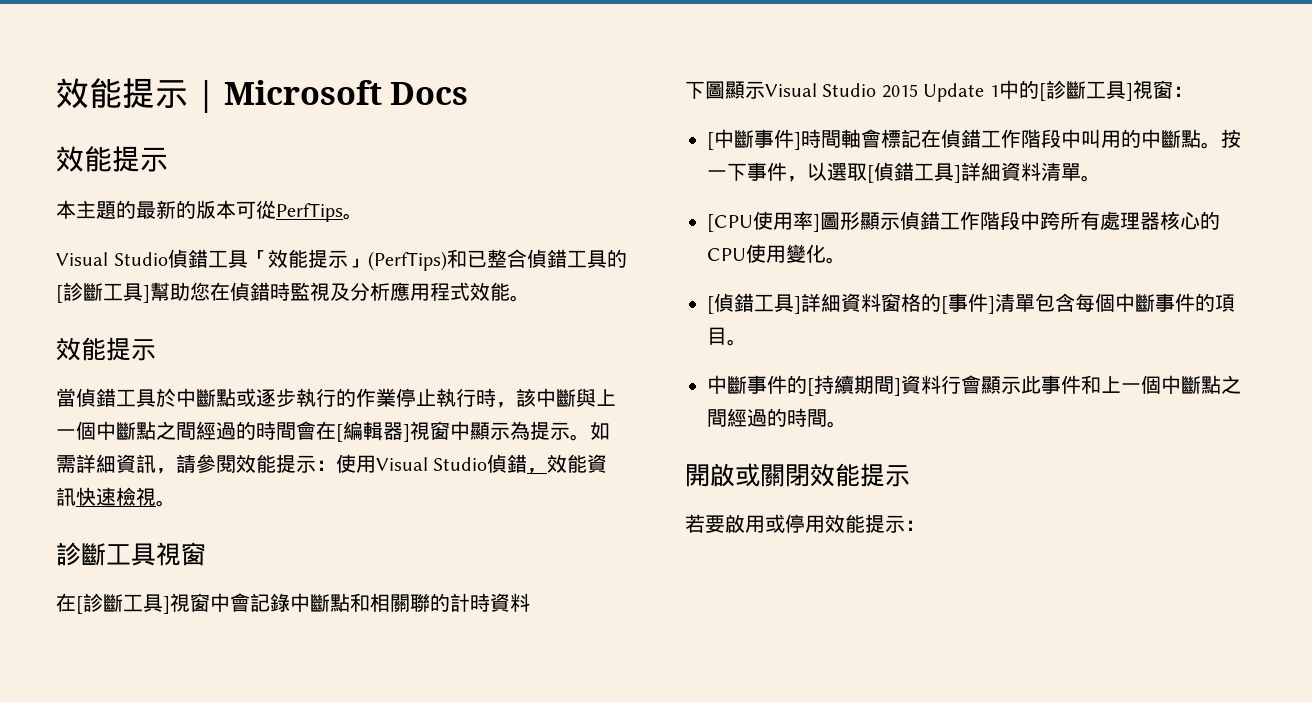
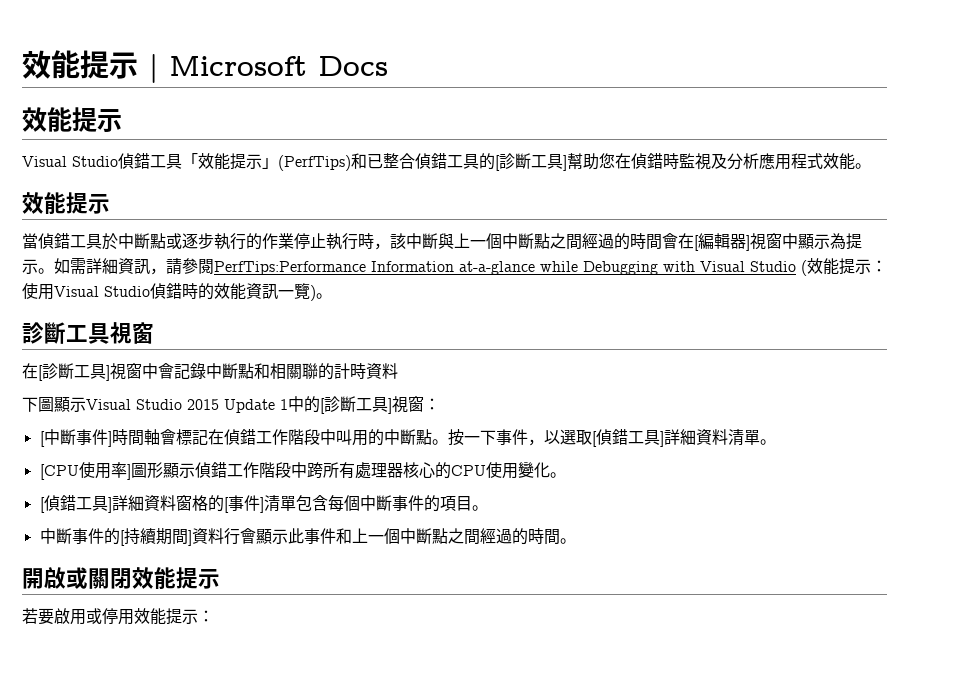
[56,200,363,222] // 本主題的最新的版本可從PerfTips。 -> (122, 120) none
(236, 464) none -> [214,260,807,276] PerfTips:Performance Information at-a-glance while Debugging with Visual Studio (
[527,468,548,474] ， -> [182,283,214,300] 時的
[76,487,156,506] 快速檢視 -> [278,283,316,301] 一覽)

